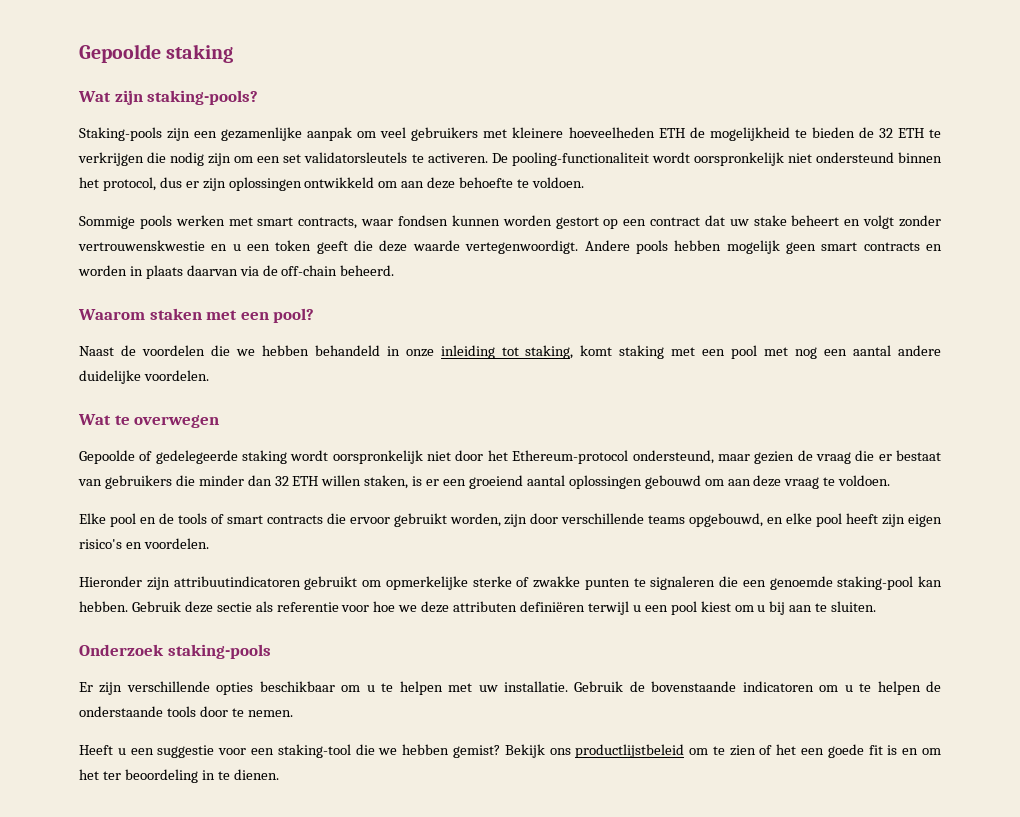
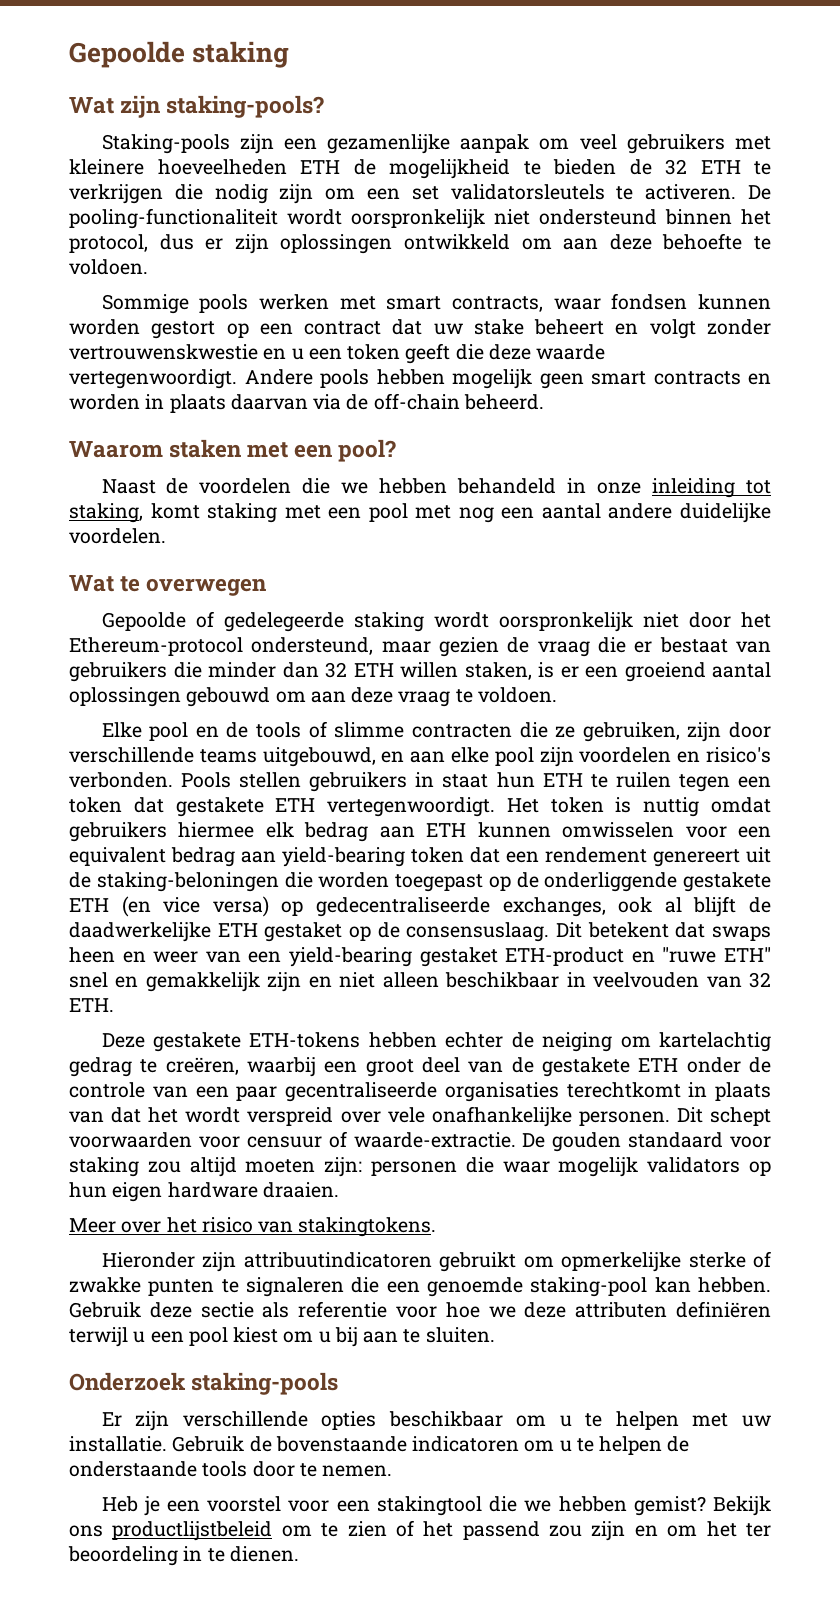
[226,513,943,527] [79,538,209,549] smart contracts die ervoor gebruikt worden, zijn door verschillende teams opgebouwd, en elke pool heeft zijn eigen risico's en voordelen. -> [334,722,771,742] [69,747,771,767] [69,772,772,792] [69,797,772,817] [69,822,772,842] [69,847,771,867] [69,872,771,892] [69,896,772,917] [69,922,771,942] [69,947,772,967] [69,972,772,992] [69,998,114,1012] [101,1032,772,1052] [69,1057,771,1077] [69,1082,771,1102] [69,1106,772,1127] [69,1131,771,1152] [69,1157,771,1177] [69,1182,339,1202] [69,1217,437,1237] slimme contracten die ze gebruiken, zijn door verschillende teams uitgebouwd, en aan elke pool zijn voordelen en risico's verbonden. Pools stellen gebruikers in staat hun ETH te ruilen tegen een token dat gestakete ETH vertegenwoordigt. Het token is nuttig omdat gebruikers hiermee elk bedrag aan ETH kunnen omwisselen voor een equivalent bedrag aan yield-bearing token dat een rendement genereert uit de staking-beloningen die worden toegepast op de onderliggende gestakete ETH (en vice versa) op gedecentraliseerde exchanges, ook al blijft de daadwerkelijke ETH gestaket op de consensuslaag. Dit betekent dat swaps heen en weer van een yield-bearing gestaket ETH-product en "ruwe ETH" snel en gemakkelijk zijn en niet alleen beschikbaar in veelvouden van 32 ETH. // Deze gestakete ETH-tokens hebben echter de neiging om kartelachtig gedrag te creëren, waarbij een groot deel van de gestakete ETH onder de controle van een paar gecentraliseerde organisaties terechtkomt in plaats van dat het wordt verspreid over vele onafhankelijke personen. Dit schept voorwaarden voor censuur of waarde-extractie. De gouden standaard voor staking zou altijd moeten zijn: personen die waar mogelijk validators op hun eigen hardware draaien. // Meer over het risico van stakingtokens.
[79,744,351,758] Heeft u een suggestie voor een staking-tool -> [101,1496,482,1516] Heb je een voorstel voor een stakingtool
[801,744,898,758] een goede fit is -> [462,1521,626,1541] passend zou zijn

